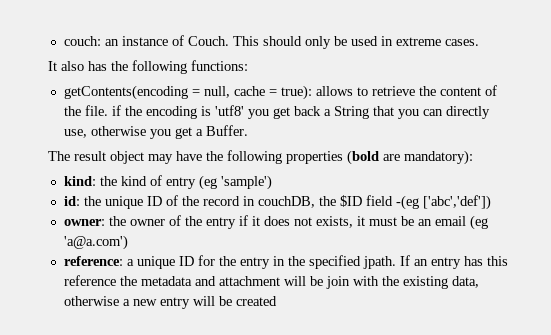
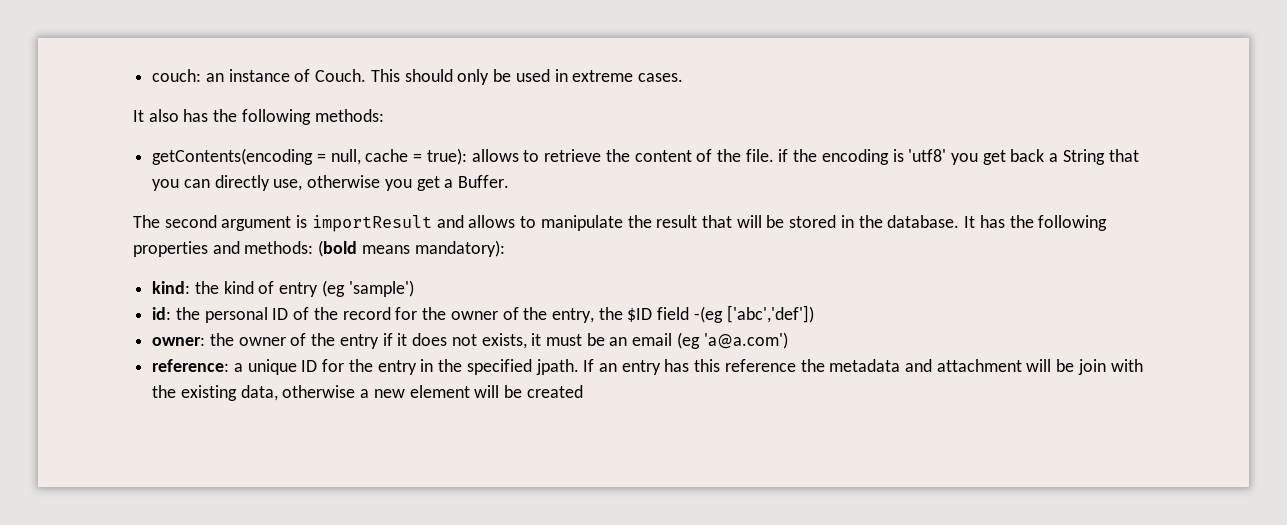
[191,60,248,71] functions: -> [314,109,384,122] methods:
[74,150,400,165] result object may have the following properties (bold are -> [164,215,1108,232] [133,240,410,257] second argument is importResult and allows to manipulate the result that will be stored in the database. It has the following properties and methods: (bold means
[104,196,143,209] unique -> [204,307,268,323] personal
[242,196,315,208] in couchDB, -> [395,307,594,323] for the owner of the entry,
[159,297,190,309] entry -> [409,385,470,398] element

